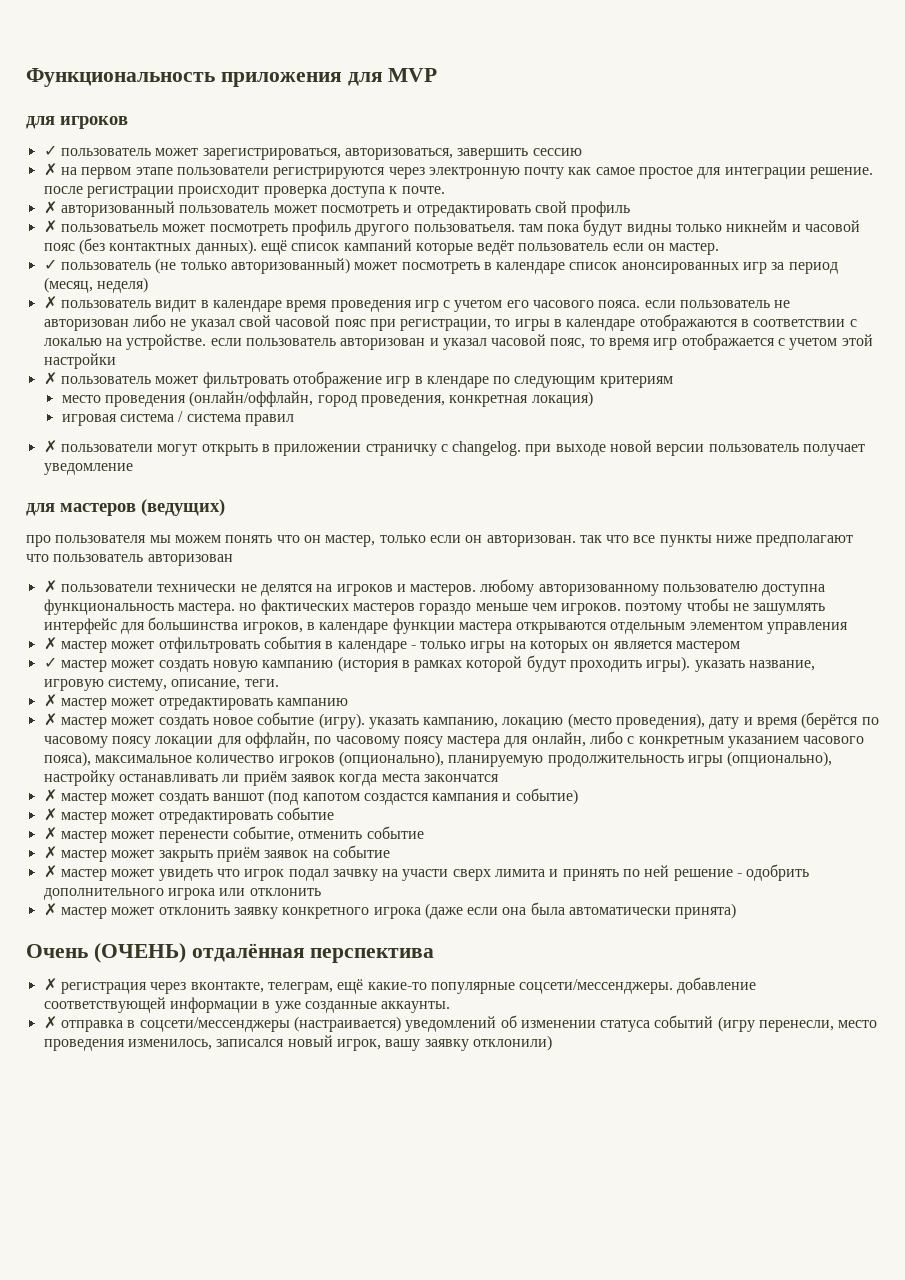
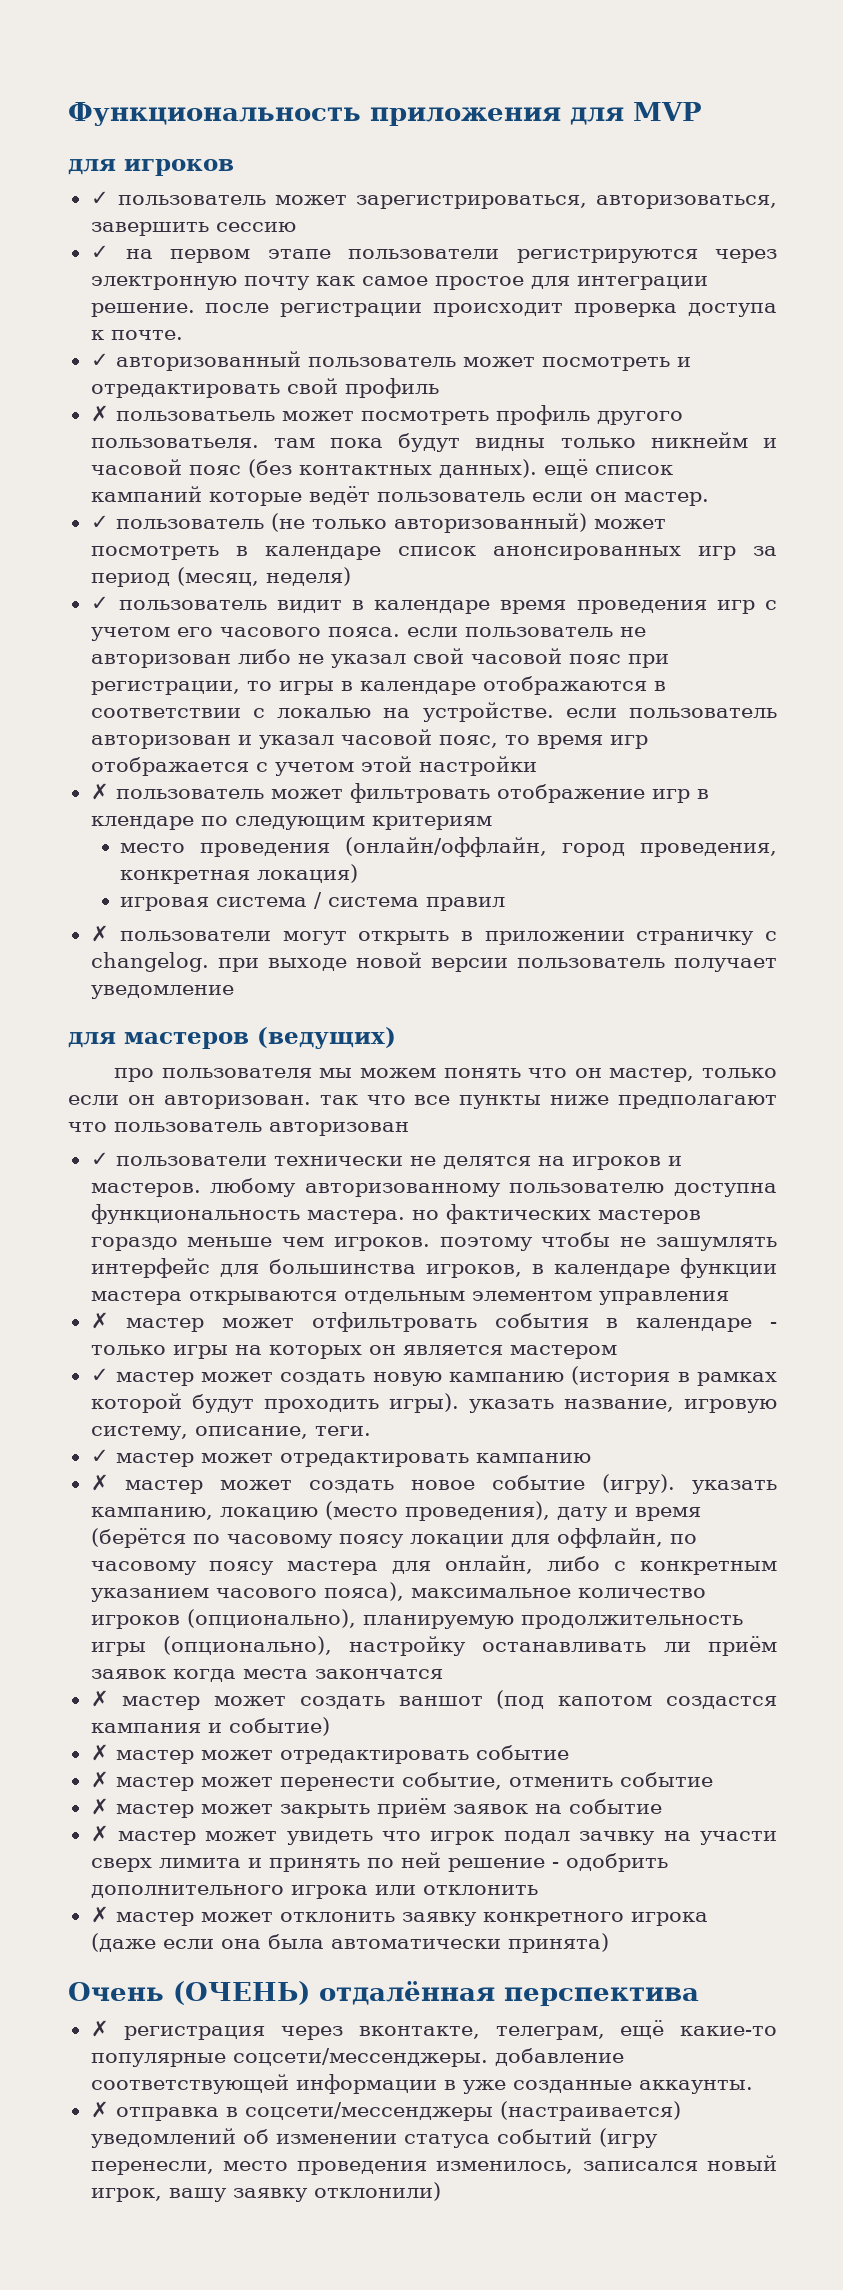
[43,163,57,176] ✗ -> [90,245,109,259] ✓
[43,201,57,214] ✗ -> [90,353,109,367] ✓
[43,296,57,309] ✗ -> [90,596,109,610] ✓
[43,580,57,593] ✗ -> [90,1152,109,1166] ✓
[43,694,57,707] ✗ -> [90,1449,109,1463] ✓

